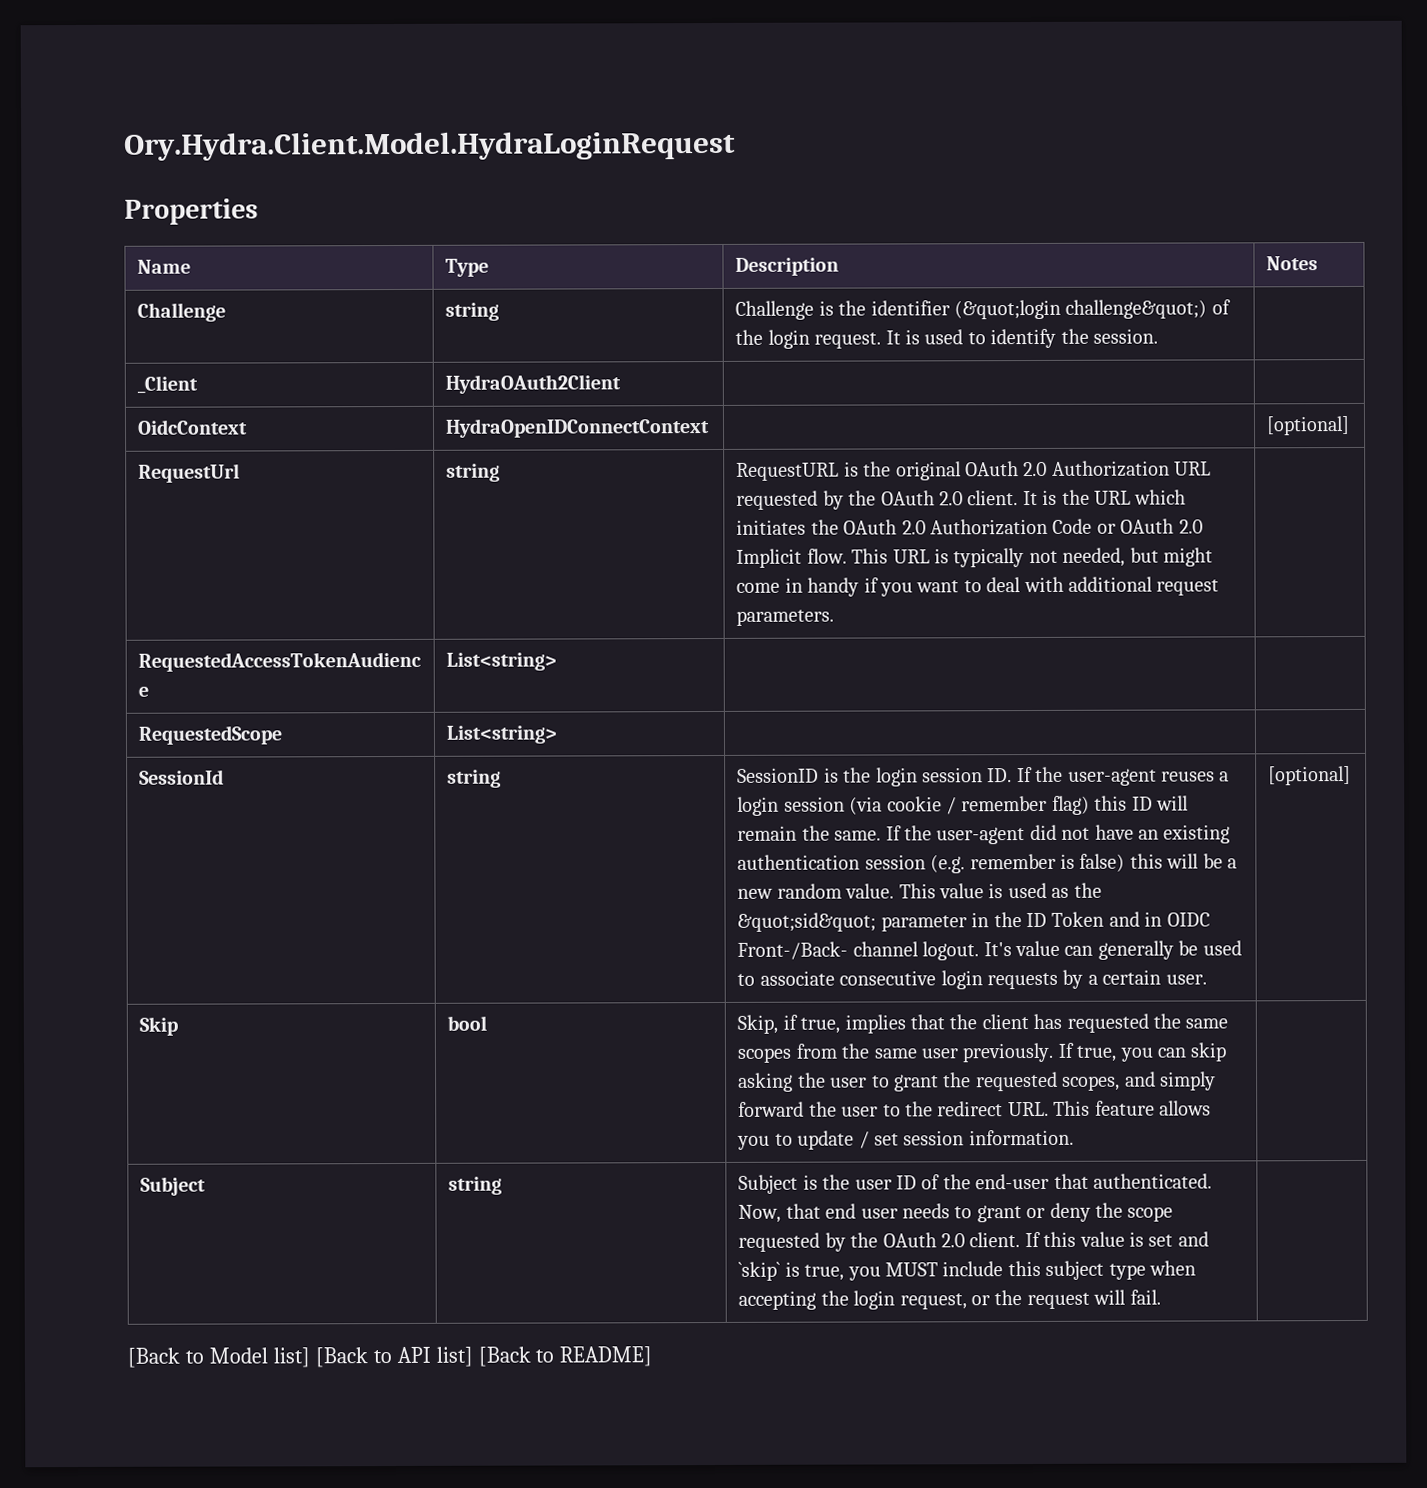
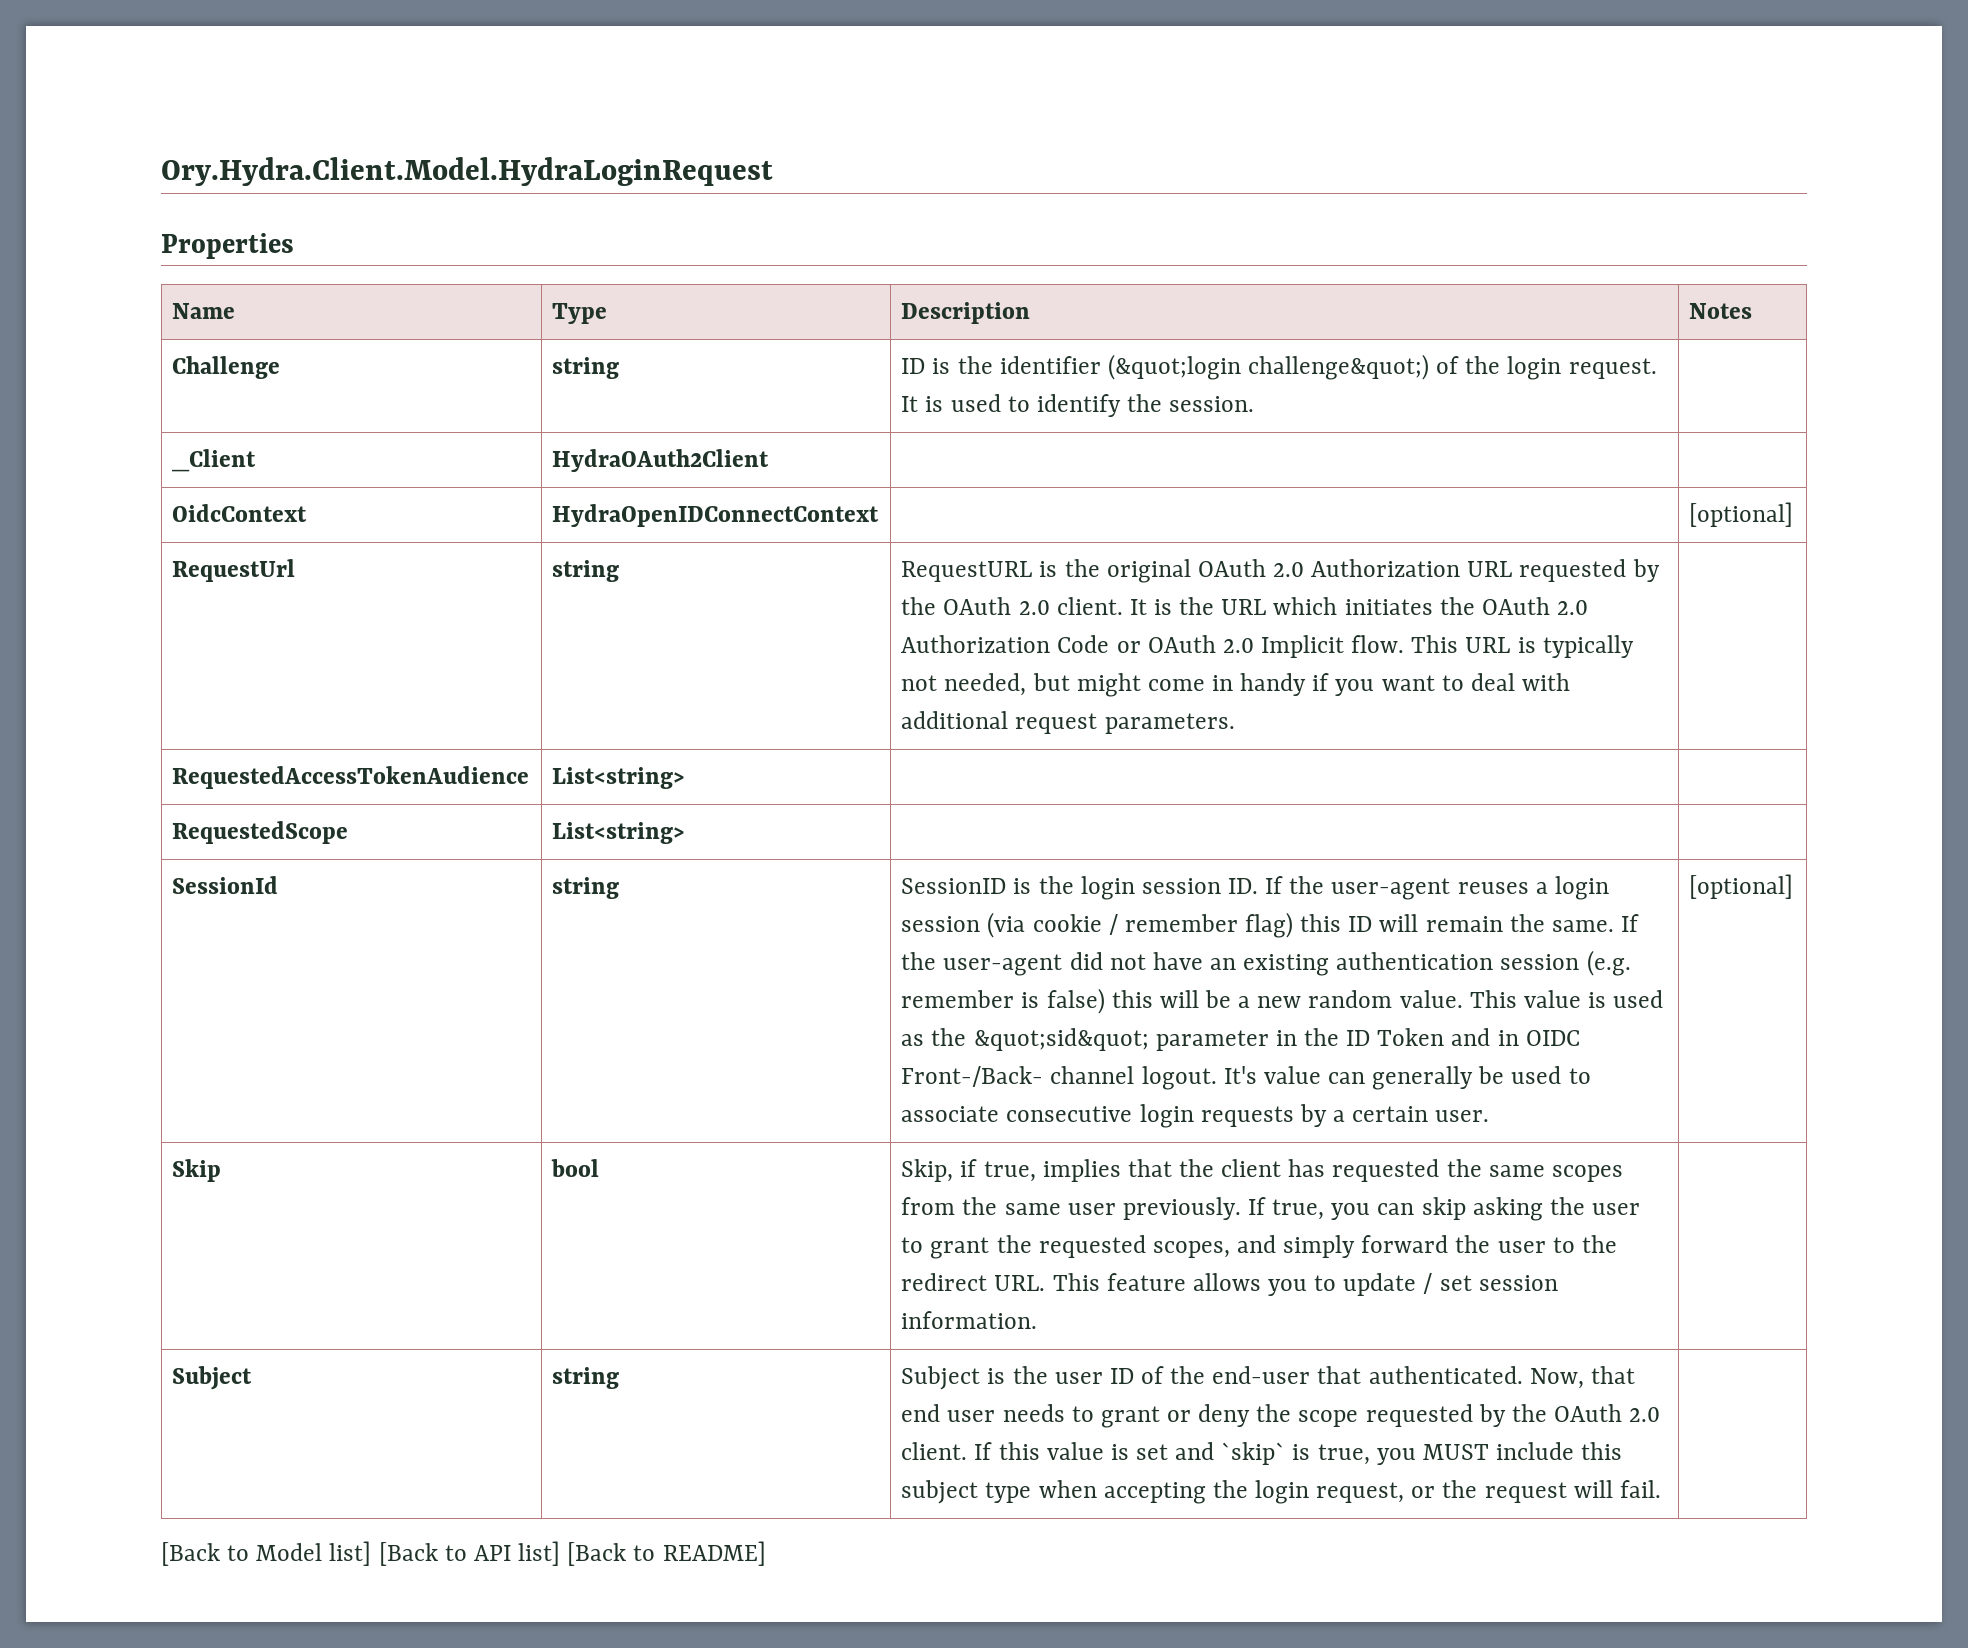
[735,300,815,320] Challenge -> [901,358,926,374] ID

